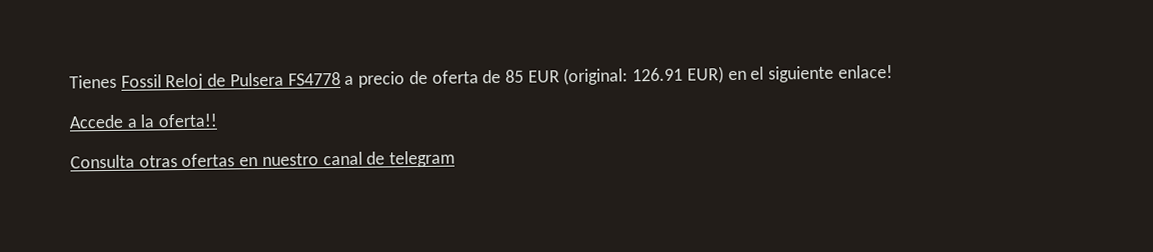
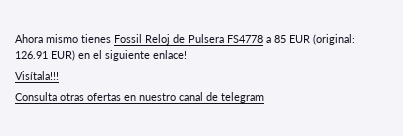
[69,74,117,89] Tienes -> [15,34,111,43] Ahora mismo tienes
[358,69,502,88] precio de oferta de -> (271, 40) none
[69,113,218,129] Accede a la oferta!! -> [15,71,59,80] Visítala!!!

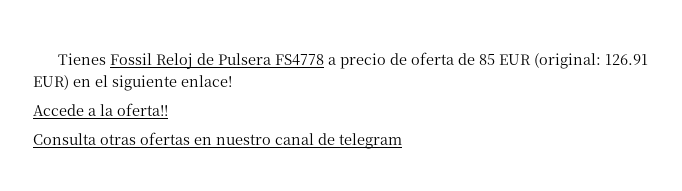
[15,34,111,43] Ahora mismo tienes -> [58,53,107,65] Tienes
(271, 40) none -> [340,52,476,69] precio de oferta de
[15,71,59,80] Visítala!!! -> [33,103,168,116] Accede a la oferta!!

